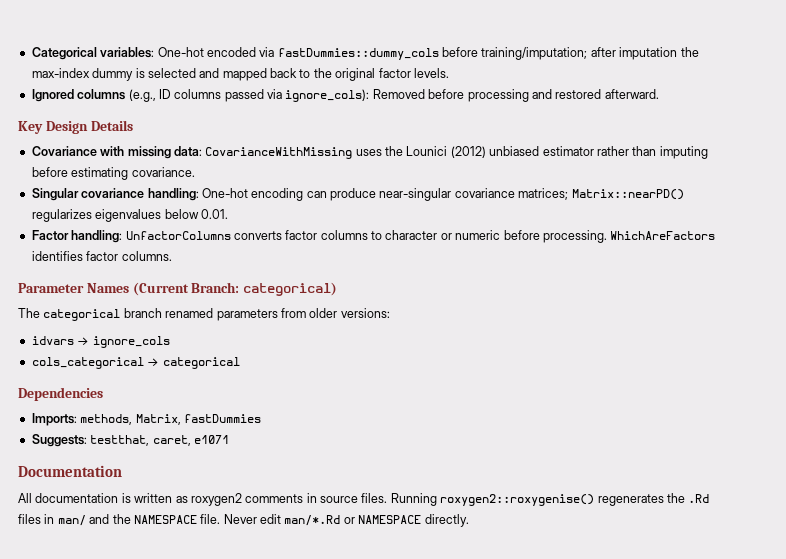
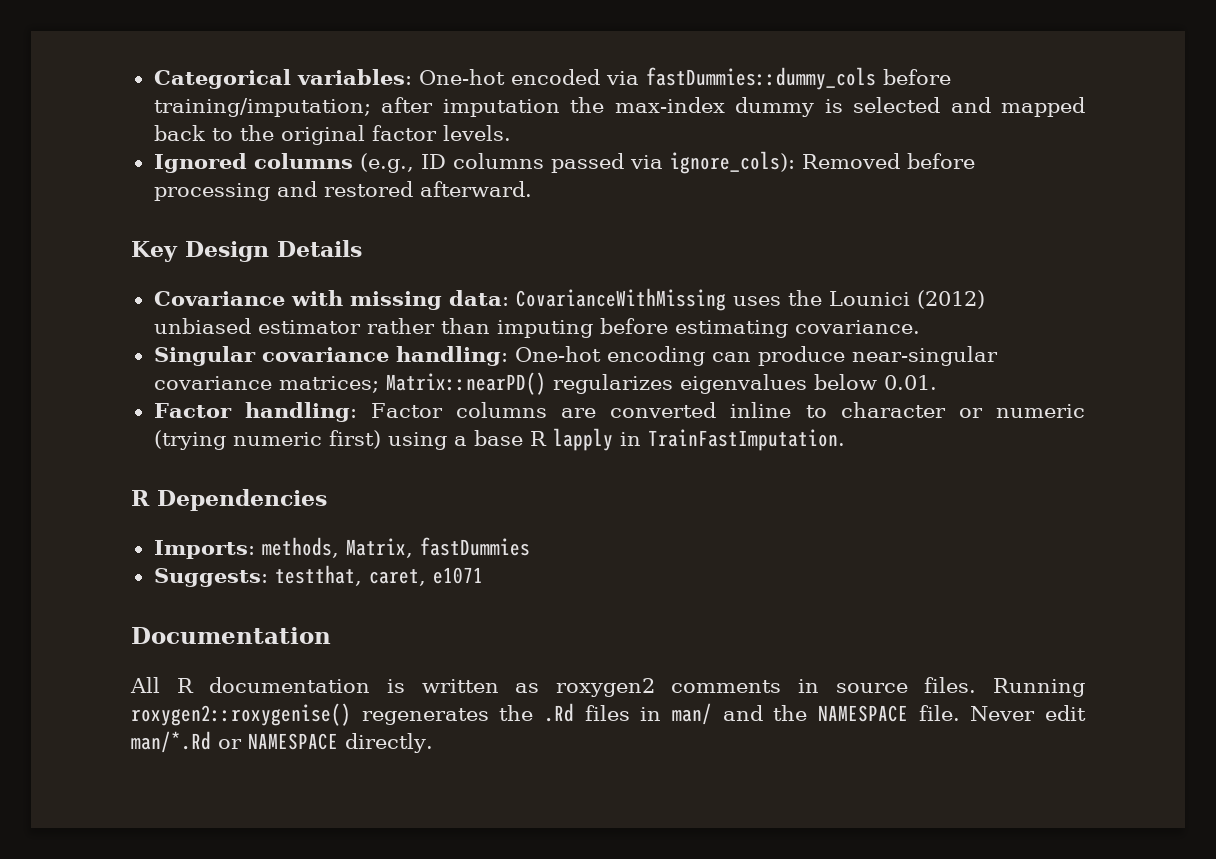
[125,230,716,243] [31,251,172,261] [18,282,338,296] [18,308,390,321] [31,336,170,348] [31,357,240,369] UnfactorColumns converts factor columns to character or numeric before processing. WhichAreFactors identifies factor columns. // Parameter Names (Current Branch: categorical) // The categorical branch renamed parameters from older versions: // idvars → ignore_cols // cols_categorical → categorical // -> [370,402,1086,418] [153,428,845,451] [131,490,150,506] Factor columns are converted inline to character or numeric (trying numeric first) using a base R lapply in TrainFastImputation. // R
(32, 498) none -> [176,678,194,693] R

